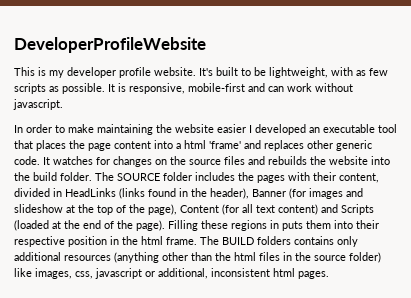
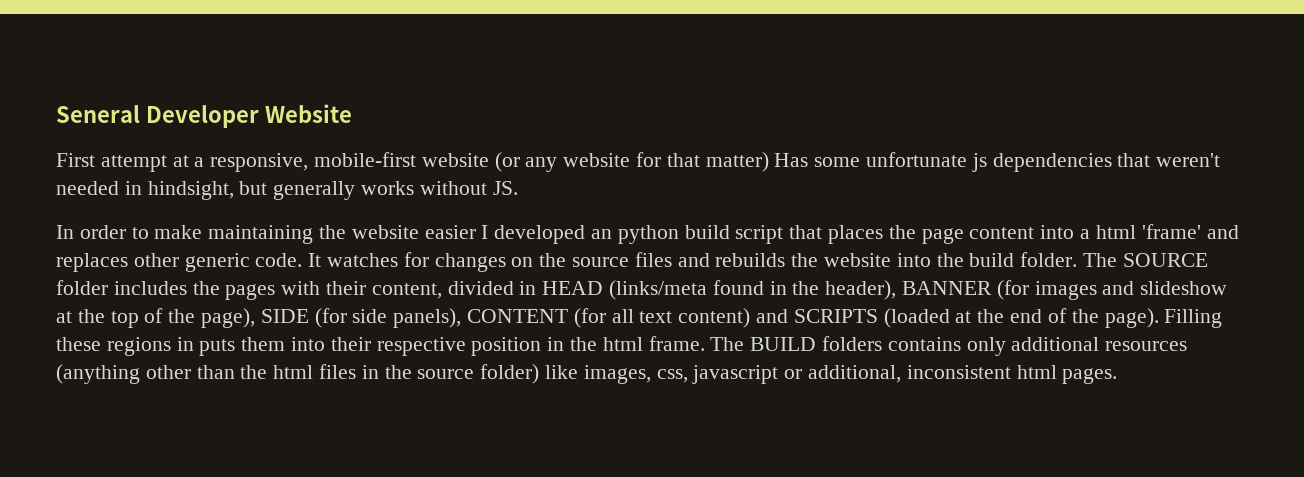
[14,37,206,53] [14,67,388,78] [14,83,353,94] [13,99,63,110] DeveloperProfileWebsite // This is my developer profile website. It's built to be lightweight, with as few scripts as possible. It is responsive, mobile-first and can work without javascript. -> [56,104,352,128] [56,152,1221,172] [56,181,518,200] Seneral Developer Website // First attempt at a responsive, mobile-first website (or any website for that matter) Has some unfortunate js dependencies that weren't needed in hindsight, but generally works without JS.
[323,124,397,133] executable tool -> [617,225,784,244] python build script
[65,188,145,199] HeadLinks (links -> [542,280,708,300] HEAD (links/meta
[252,189,286,197] Banner -> [902,281,993,295] BANNER
[180,205,219,213] Content -> [260,308,569,328] SIDE (for side panels), CONTENT
[341,204,374,215] Scripts -> [793,309,878,323] SCRIPTS

